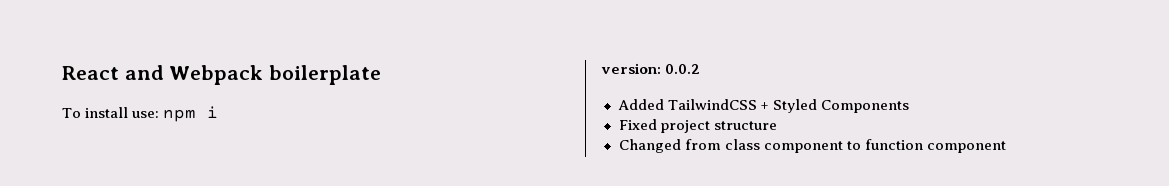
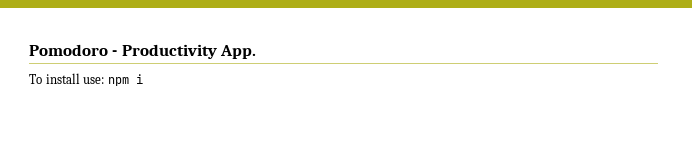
[62,65,381,85] React and Webpack boilerplate -> [29,44,257,59] Pomodoro - Productivity App.
[601,63,701,74] [617,99,909,113] [618,119,777,133] [618,139,1006,153] // version: 0.0.2 // Added TailwindCSS + Styled Components // Fixed project structure // Changed from class component to function component -> (143, 79) none

